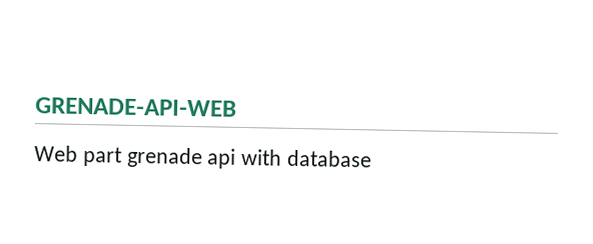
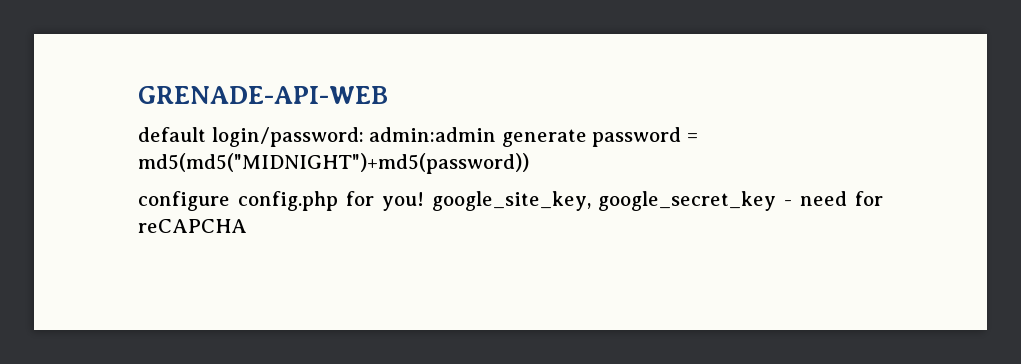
[34,145,373,169] Web part grenade api with database -> [138,127,698,147] [138,153,529,174] [138,191,883,211] [138,219,247,233] default login/password: admin:admin generate password = md5(md5("MIDNIGHT")+md5(password)) // configure config.php for you! google_site_key, google_secret_key - need for reCAPCHA

